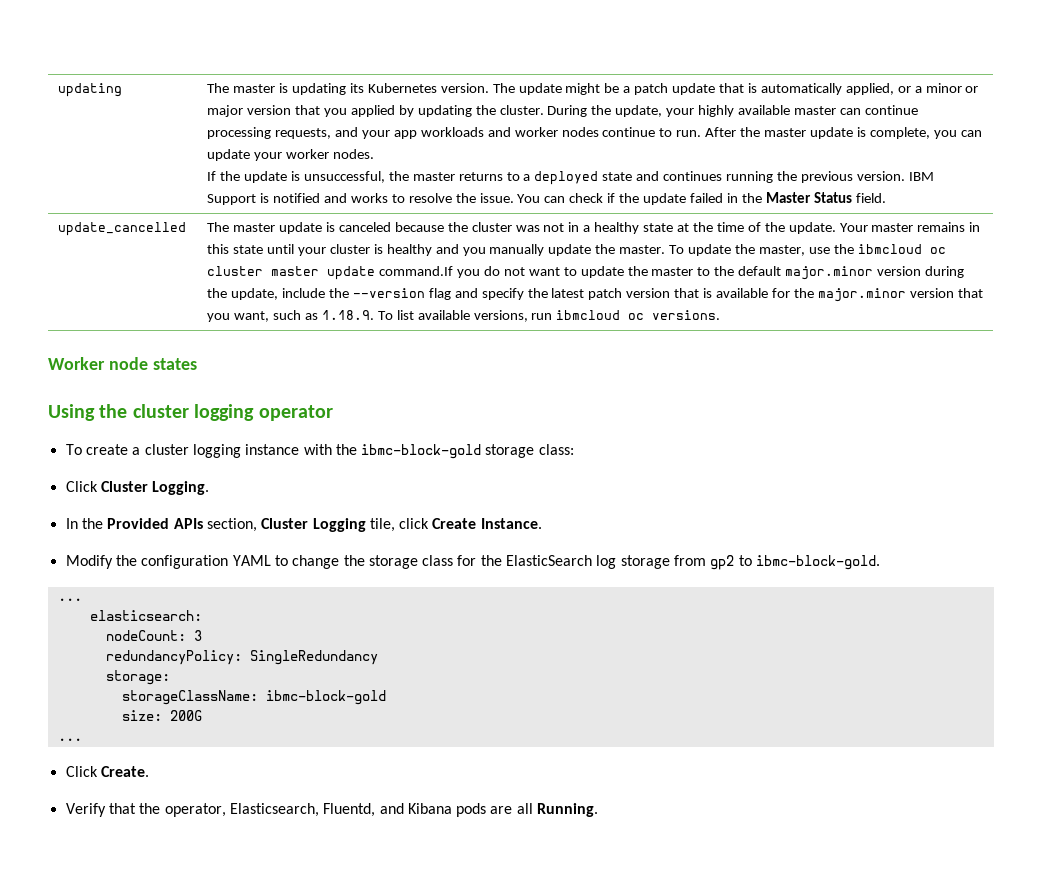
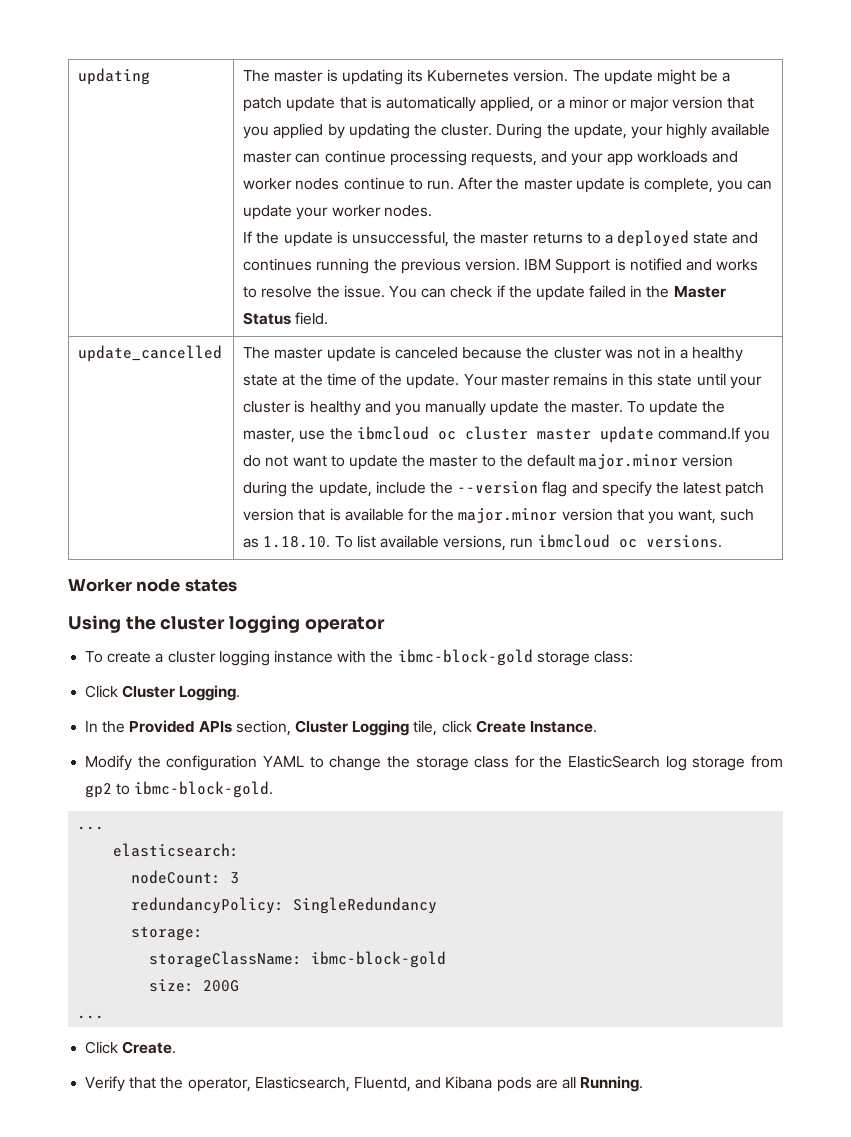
[321,310,374,320] 1.18.9. -> [263,536,331,548] 1.18.10.

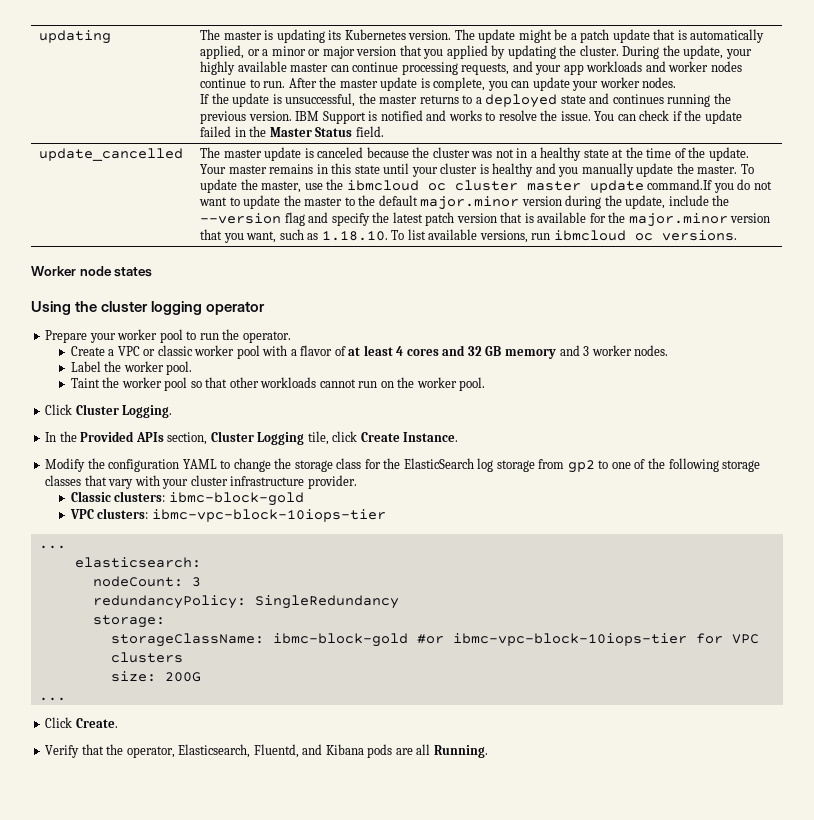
[85,649,633,666] To create a cluster logging instance with the ibmc-block-gold storage class: -> [45,329,291,343] [70,345,669,359] [70,361,193,375] [70,377,486,391] Prepare your worker pool to run the operator. // Create a VPC or classic worker pool with a flavor of at least 4 cores and 32 GB memory and 3 worker nodes. // Label the worker pool. // Taint the worker pool so that other workloads cannot run on the worker pool.
[134,781,274,798] ibmc-block-gold. -> [611,458,761,472] [45,475,357,489] [70,491,304,506] [69,508,386,522] one of the following storage classes that vary with your cluster infrastructure provider. // Classic clusters: ibmc-block-gold // VPC clusters: ibmc-vpc-block-10iops-tier
(447, 959) none -> [416,633,759,646] [110,652,183,663] #or ibmc-vpc-block-10iops-tier for VPC clusters

